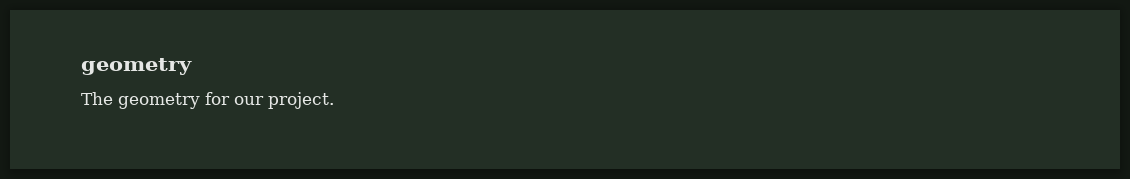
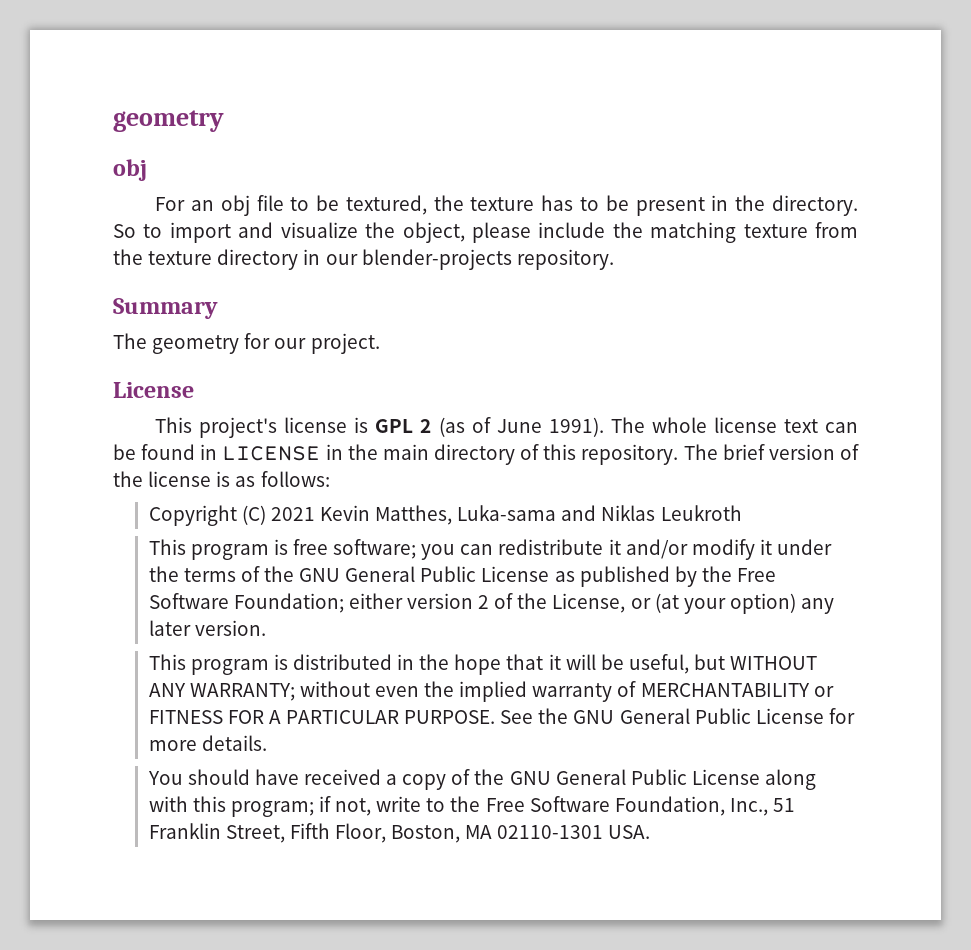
[81,58,192,75] geometry -> [113,110,224,132] [113,159,147,181] [155,195,858,216] [113,222,858,243] [113,249,614,270] [113,298,218,319] geometry // obj // For an obj file to be textured, the texture has to be present in the directory. So to import and visualize the object, please include the matching texture from the texture directory in our blender-projects repository. // Summary
(334, 100) none -> [113,382,194,398] [155,417,858,438] [113,444,859,465] [113,471,330,487] [148,505,742,526] [148,539,833,560] [148,566,777,587] [148,593,835,614] [148,620,266,636] [148,654,818,675] [148,681,834,702] [148,708,855,724] [148,735,267,751] [147,769,817,790] [148,796,796,817] [148,823,651,843] // License // This project's license is GPL 2 (as of June 1991). The whole license text can be found in LICENSE in the main directory of this repository. The brief version of the license is as follows: // Copyright (C) 2021 Kevin Matthes, Luka-sama and Niklas Leukroth // This program is free software; you can redistribute it and/or modify it under the terms of the GNU General Public License as published by the Free Software Foundation; either version 2 of the License, or (at your option) any later version. // This program is distributed in the hope that it will be useful, but WITHOUT ANY WARRANTY; without even the implied warranty of MERCHANTABILITY or FITNESS FOR A PARTICULAR PURPOSE. See the GNU General Public License for more details. // You should have received a copy of the GNU General Public License along with this program; if not, write to the Free Software Foundation, Inc., 51 Franklin Street, Fifth Floor, Boston, MA 02110-1301 USA.

